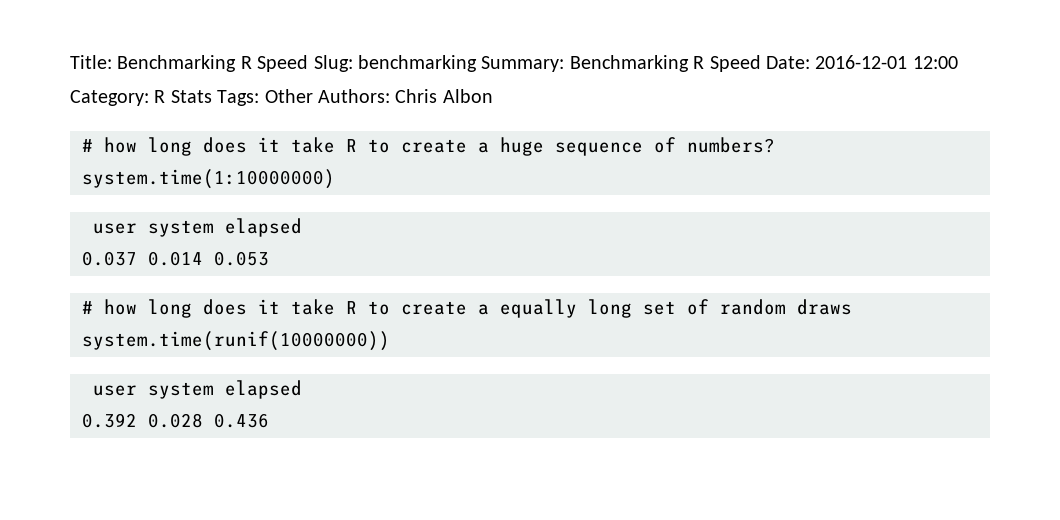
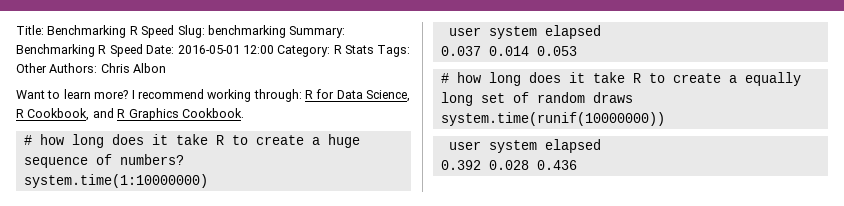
[815,55,908,69] 2016-12-01 -> [177,45,240,54] 2016-05-01
(493, 96) none -> [16,89,411,102] [16,108,244,121] // Want to learn more? I recommend working through: R for Data Science, R Cookbook, and R Graphics Cookbook.

